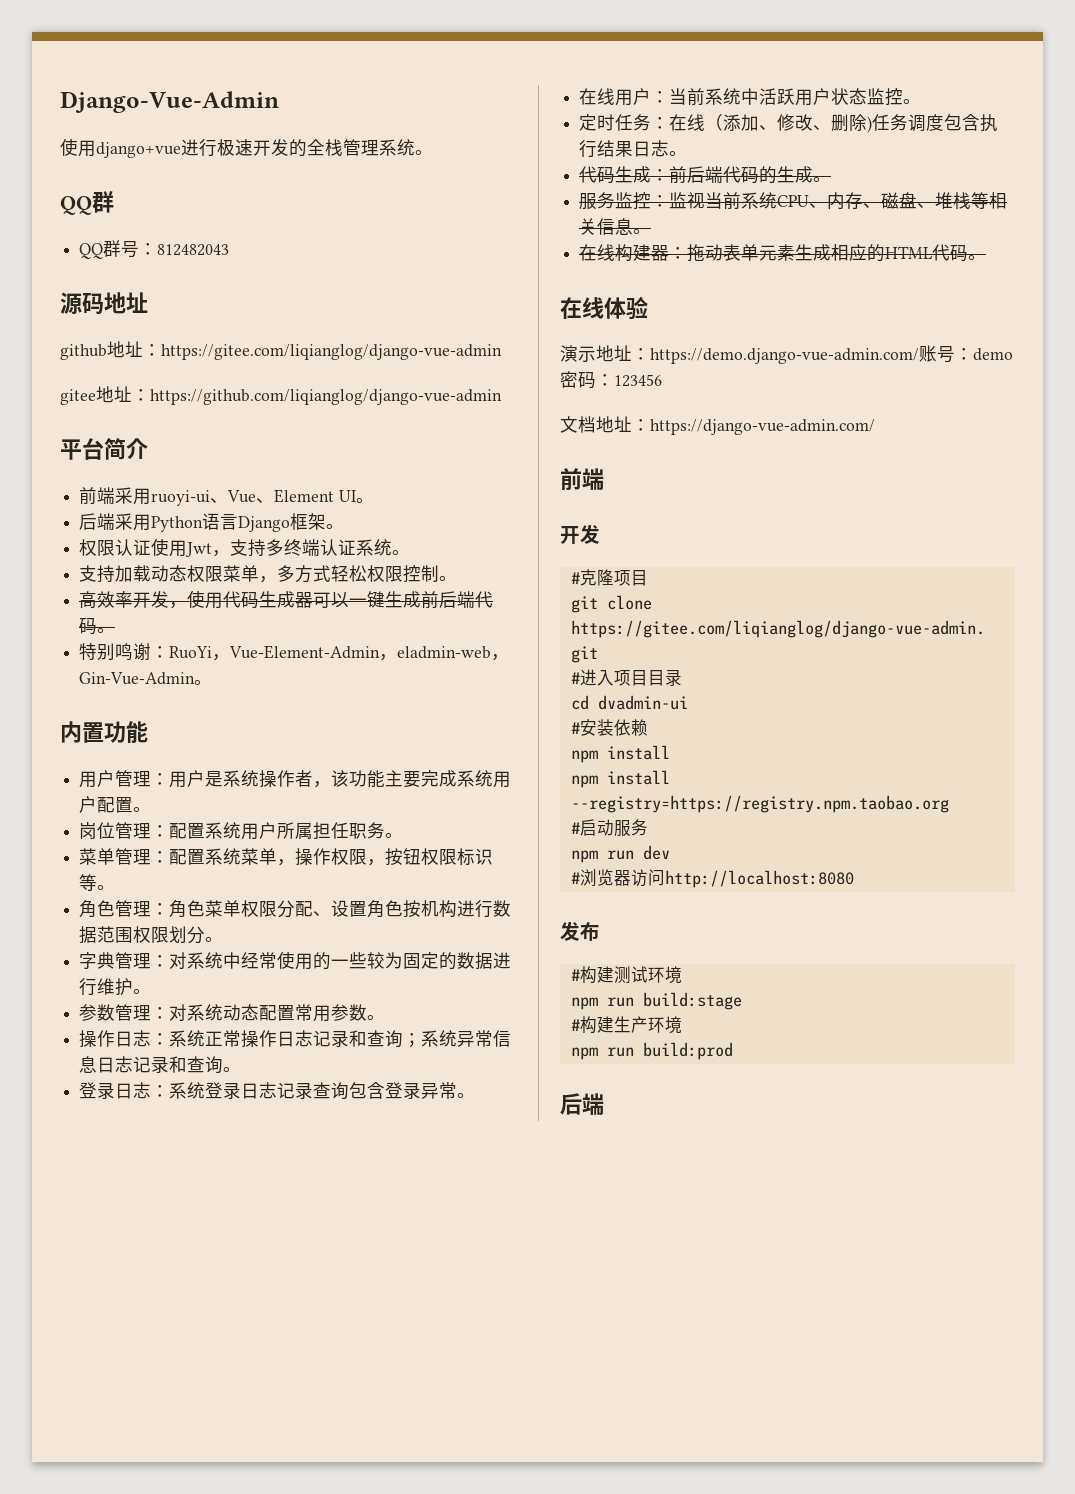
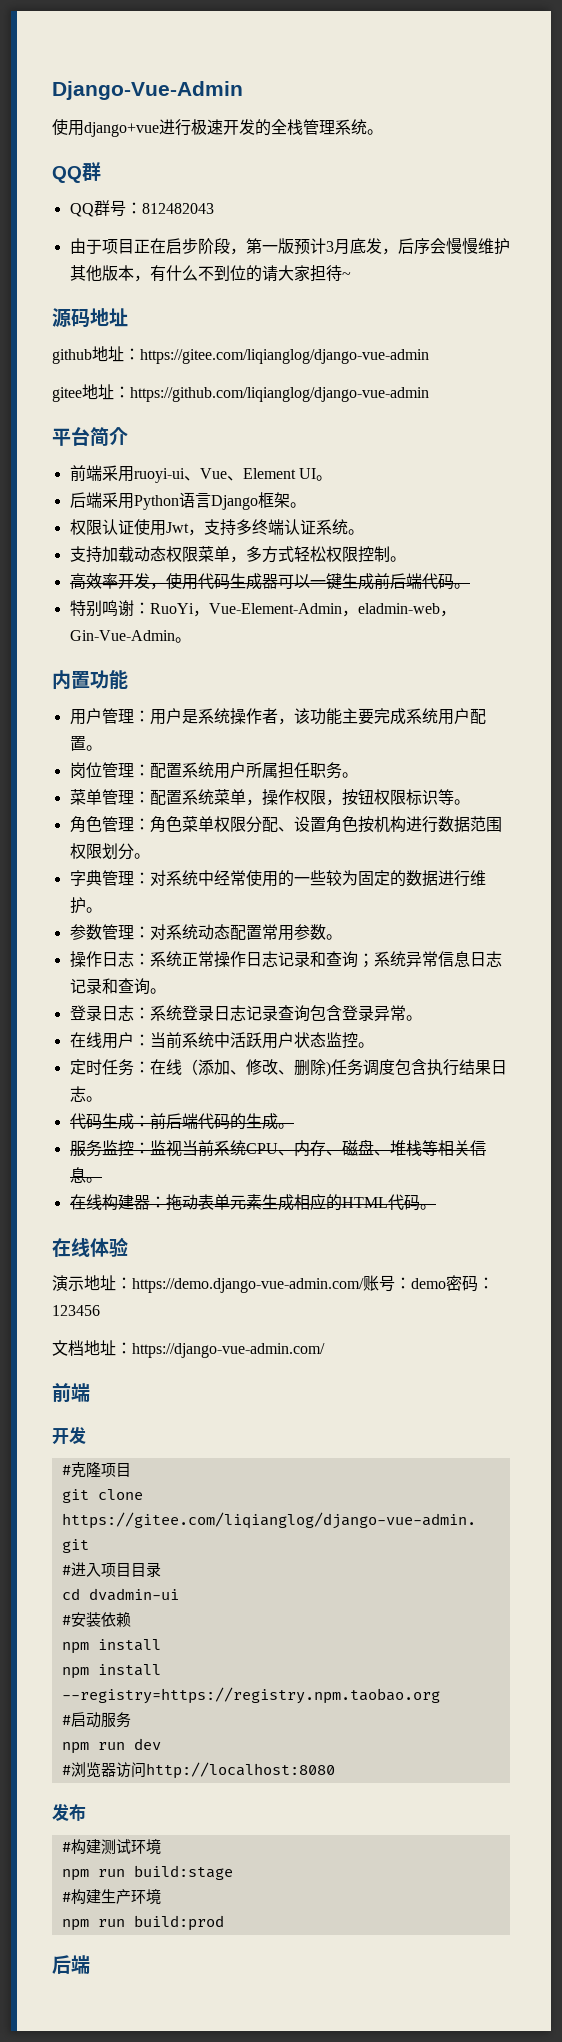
(230, 250) none -> [69,237,510,255] [69,265,351,282] // 由于项目正在启步阶段，第一版预计3月底发，后序会慢慢维护其他版本，有什么不到位的请大家担待~

